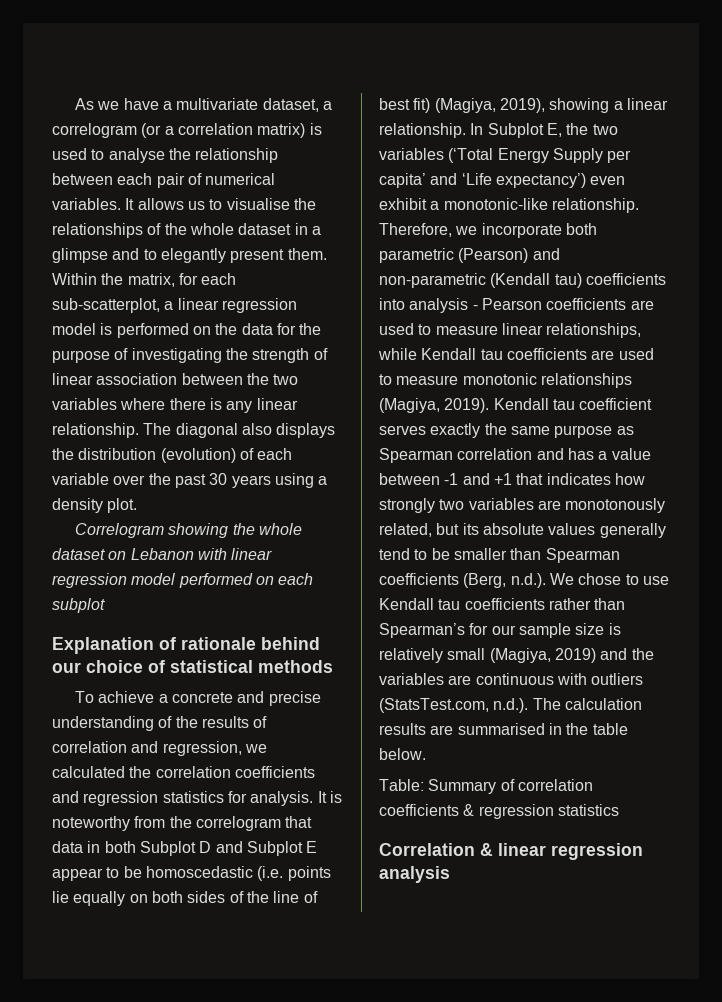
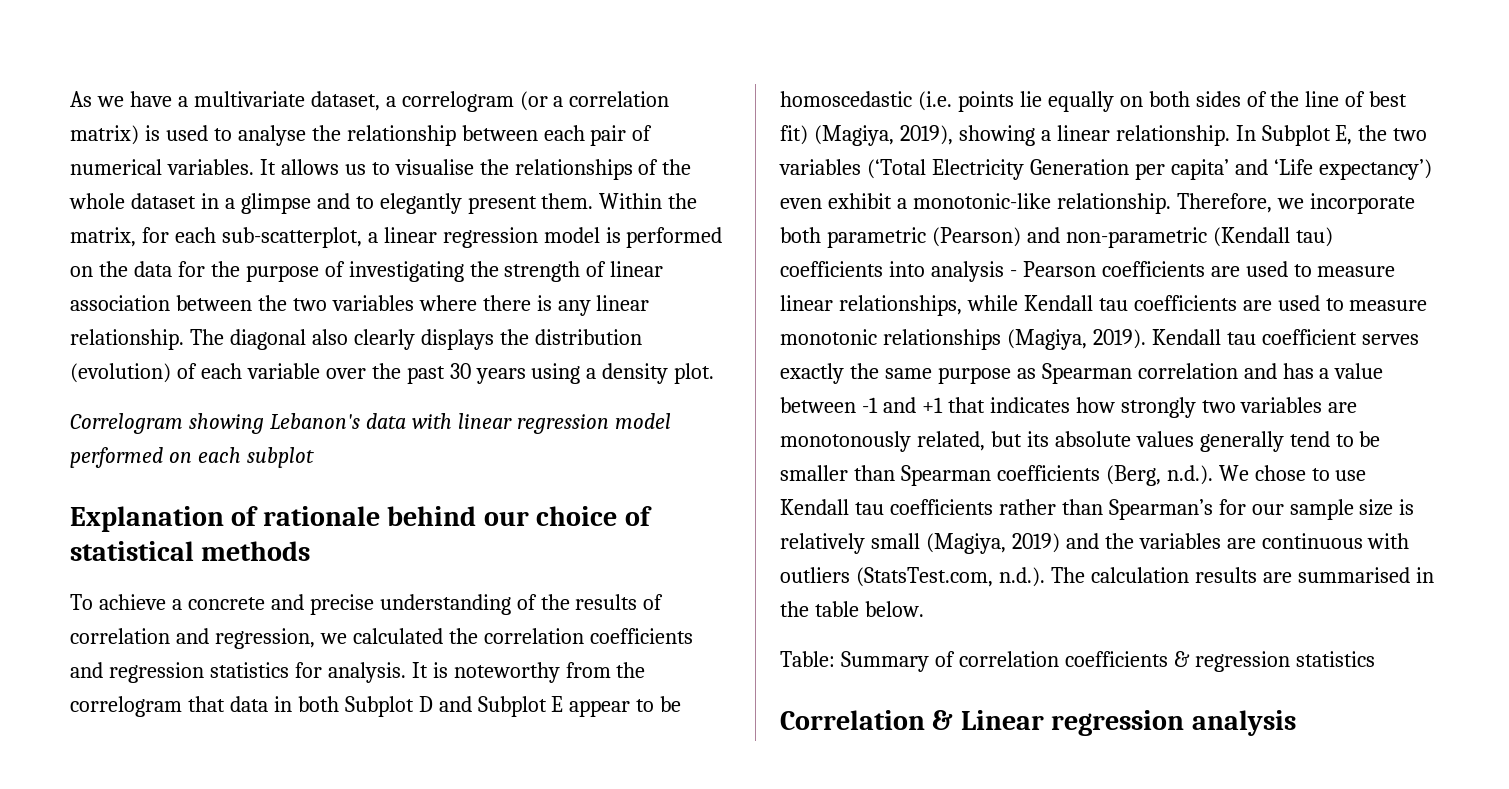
(272, 429) none -> [353,329,415,350] clearly
[232,523,302,535] [52,548,194,560] the whole dataset on Lebanon -> [269,413,406,429] Lebanon's data
[497,148,603,163] Energy Supply -> [931,159,1129,180] Electricity Generation
[498,843,546,856] linear -> [960,710,1044,730] Linear

